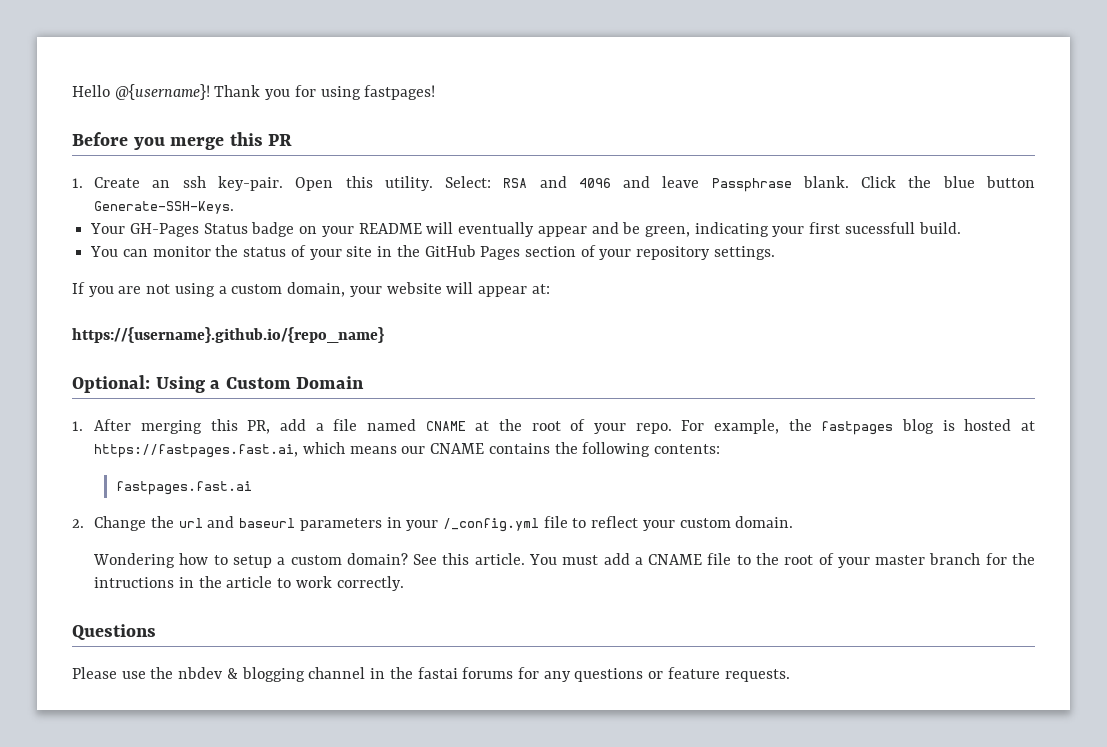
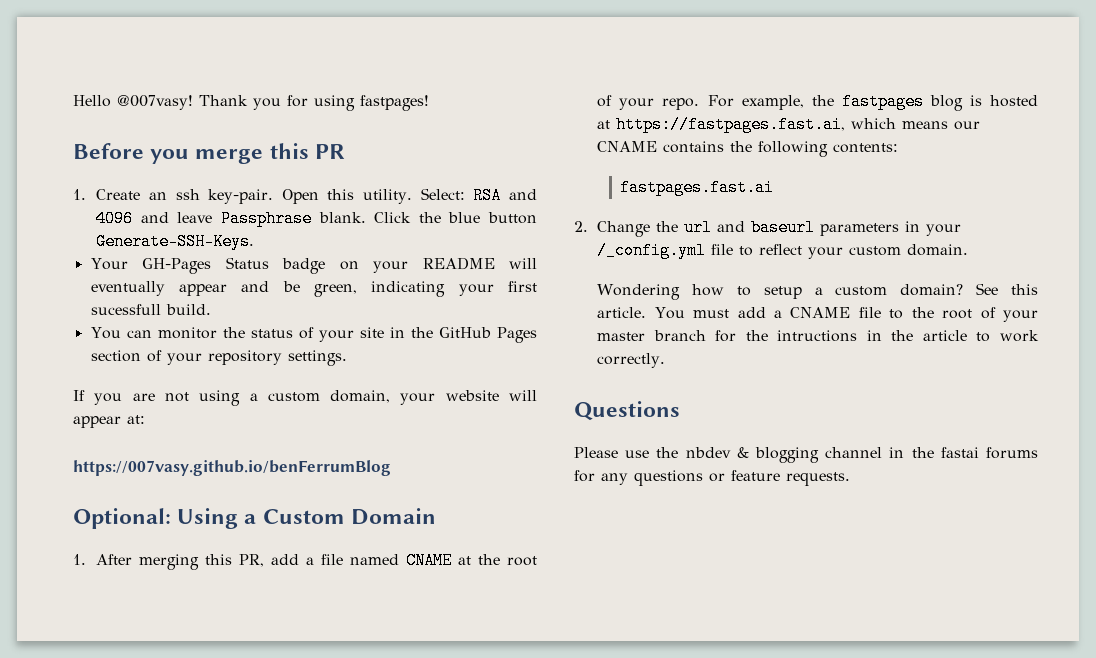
[114,84,210,100] @{username}! -> [117,95,193,110] @007vasy!
[72,327,384,343] https://{username}.github.io/{repo_name} -> [73,460,391,476] https://007vasy.github.io/benFerrumBlog

